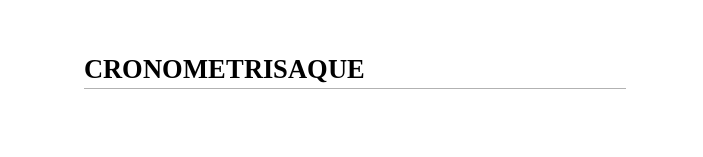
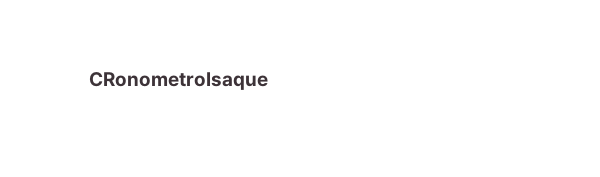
[84,60,365,83] CRONOMETRISAQUE -> [89,72,268,90] CRonometroIsaque

